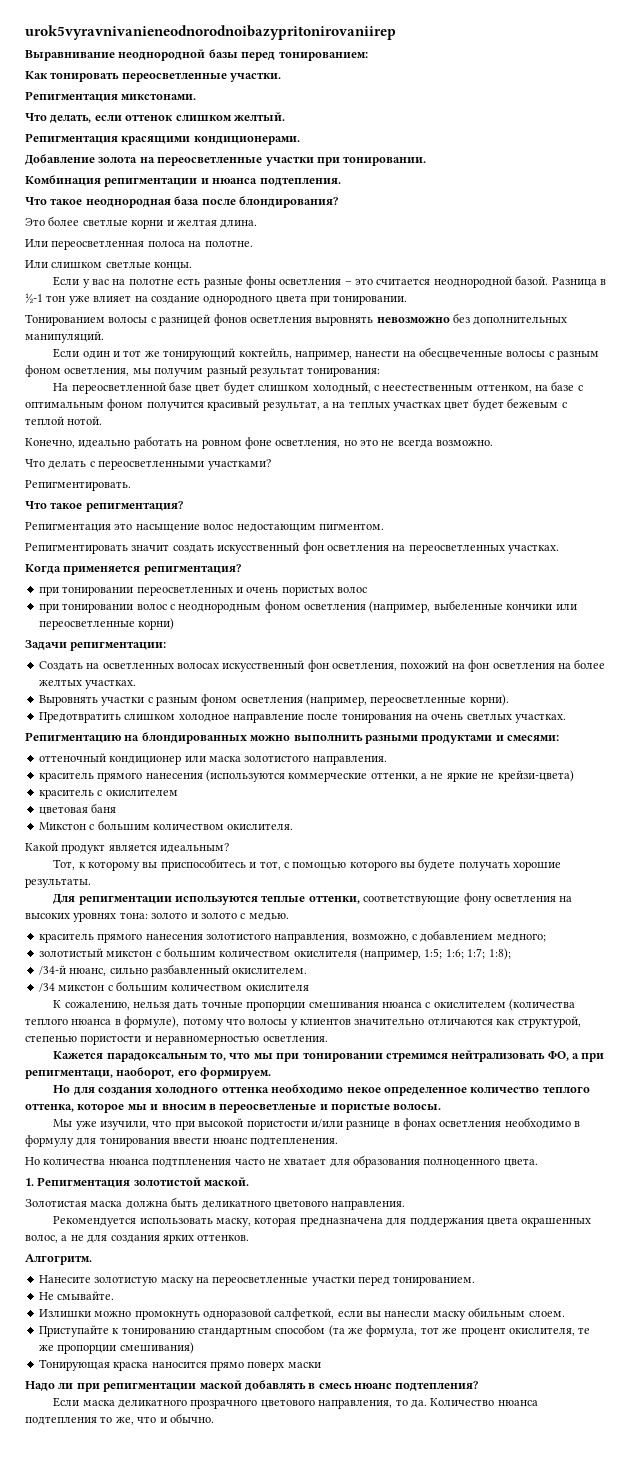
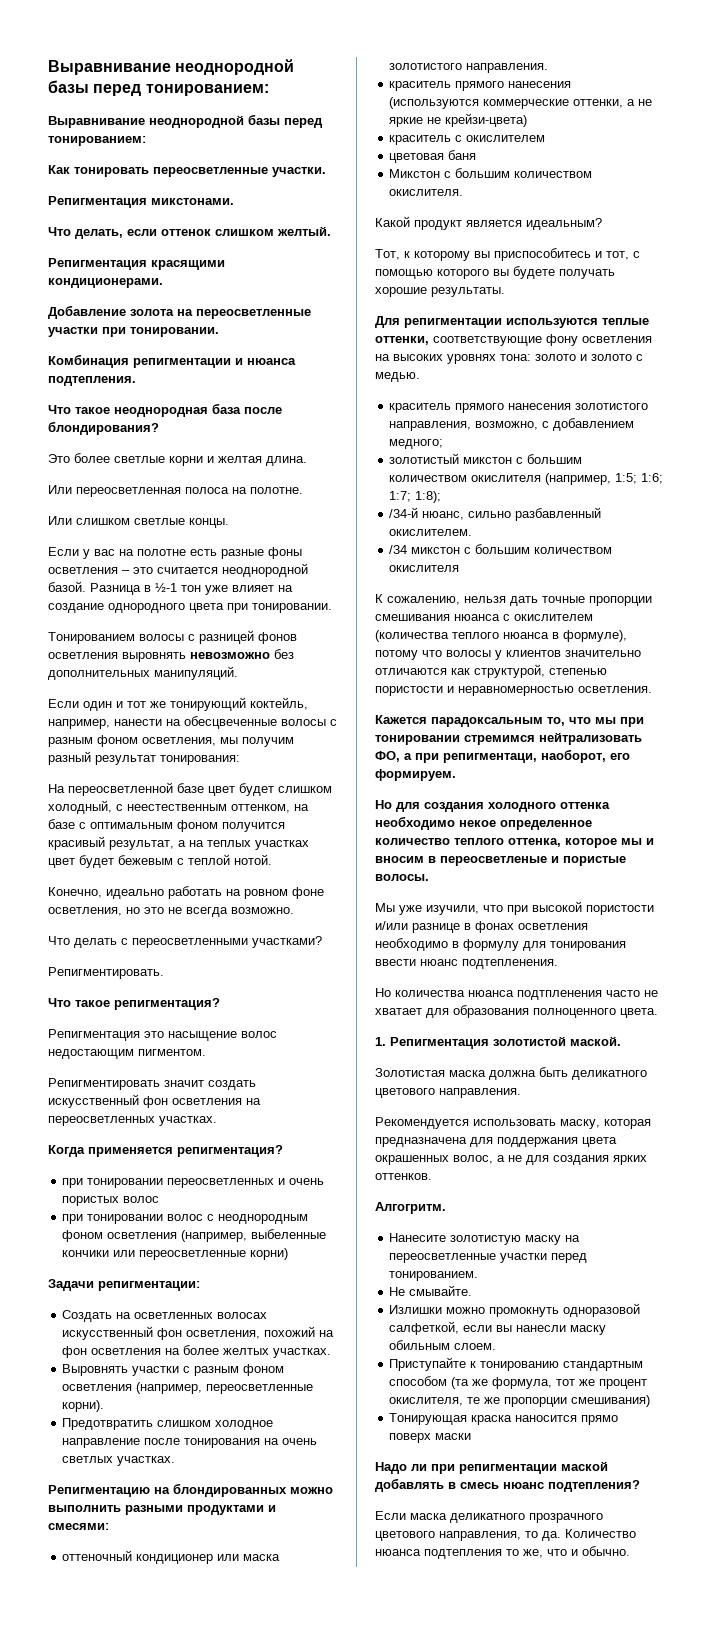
[25,25,396,40] urok5vyravnivanieneodnorodnoibazypritonirovaniirep -> [48,59,295,75] [48,80,269,96] Выравнивание неоднородной базы перед тонированием:

